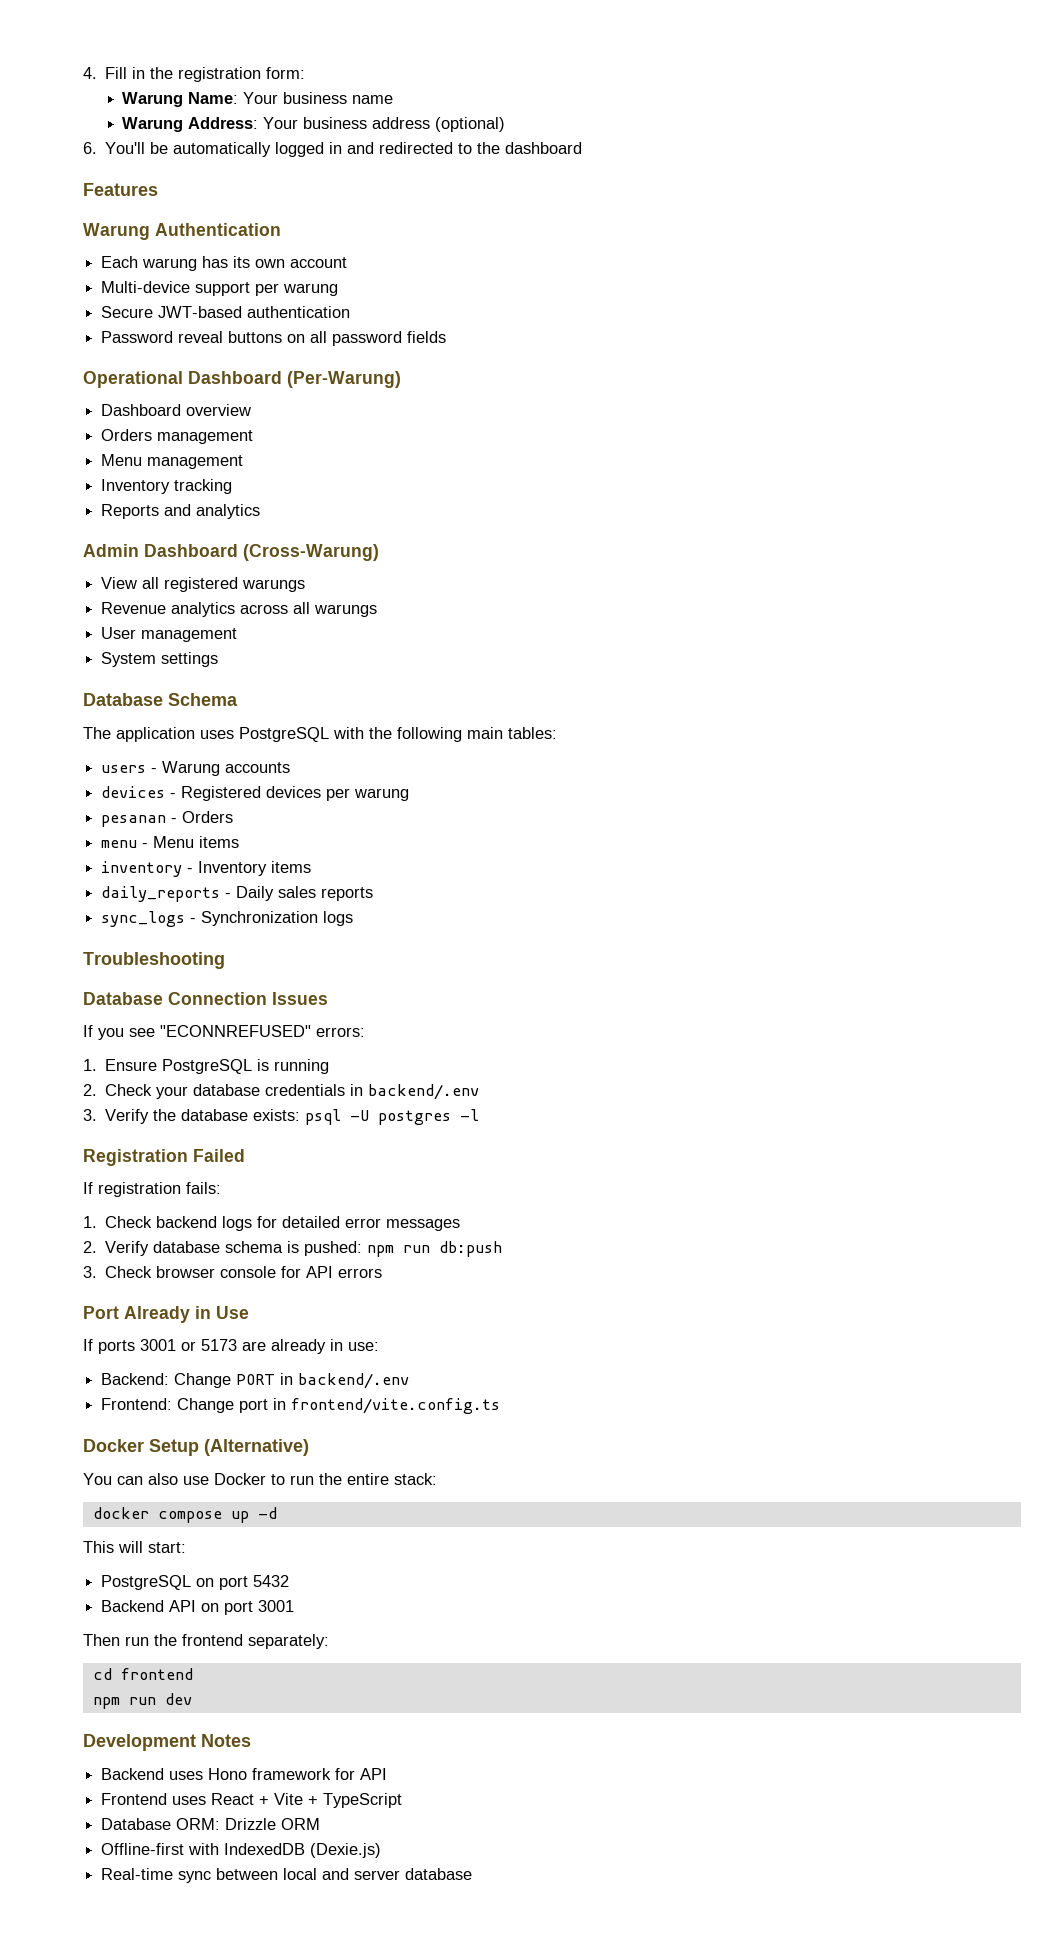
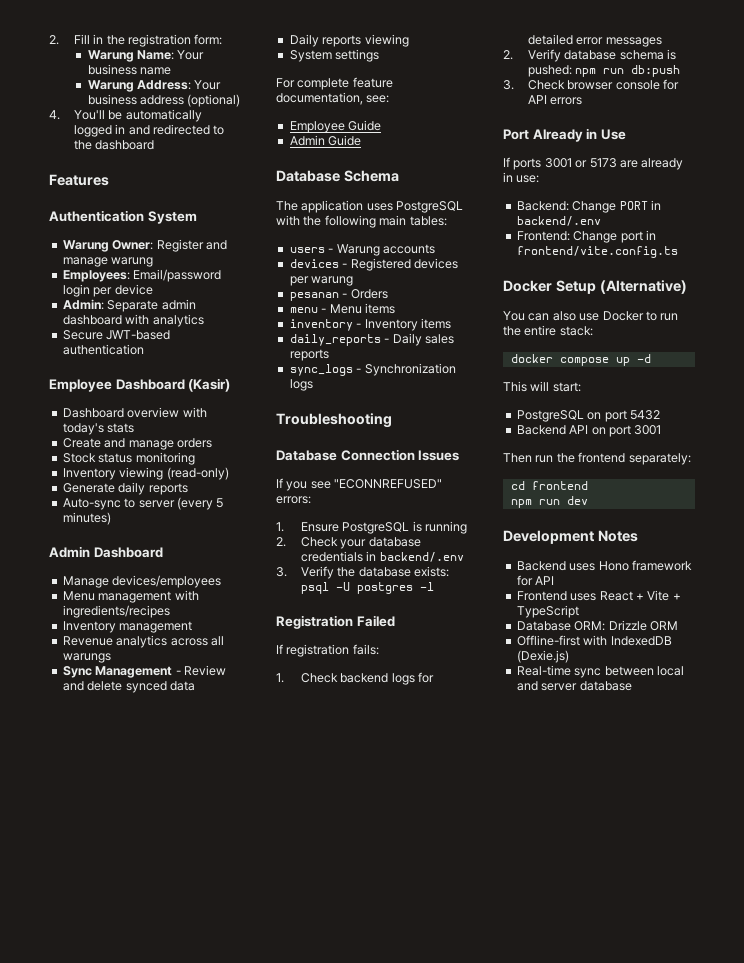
[83,67,97,79] 4. -> [49,35,59,45] 2.
[83,142,97,154] 6. -> [49,110,60,120] 4.
[83,223,281,240] [101,256,348,271] [101,281,339,296] [101,306,351,318] [101,331,447,346] [83,371,401,388] [101,404,252,416] [101,429,254,444] // Warung Authentication // Each warung has its own account // Multi-device support per warung // Secure JWT-based authentication // Password reveal buttons on all password fields // Operational Dashboard (Per-Warung) // Dashboard overview // Orders management -> [49,210,197,224] [62,239,227,252] [62,257,154,267] [62,269,222,282] [62,284,153,297] [62,299,196,312] [62,314,204,327] [62,330,171,340] [62,344,144,355] [49,378,231,392] [62,407,207,418] [62,423,135,435] [62,438,212,450] [62,452,195,465] [62,467,229,480] [62,482,188,495] [62,497,224,510] [62,512,111,525] [49,546,163,558] [62,575,222,588] // Authentication System // Warung Owner: Register and manage warung // Employees: Email/password login per device // Admin: Separate admin dashboard with analytics // Secure JWT-based authentication // Employee Dashboard (Kasir) // Dashboard overview with today's stats // Create and manage orders // Stock status monitoring // Inventory viewing (read-only) // Generate daily reports // Auto-sync to server (every 5 minutes) // Admin Dashboard // Manage devices/employees
[101,479,233,494] [101,504,261,519] [83,544,379,561] [101,577,306,592] // Inventory tracking // Reports and analytics // Admin Dashboard (Cross-Warung) // View all registered warungs -> [174,590,199,601] [62,605,170,618] [62,621,193,633] with ingredients/recipes // Inventory management
[101,627,238,642] [101,652,219,667] User management // System settings -> [62,665,226,678] [62,681,195,693] [289,34,409,47] [289,49,380,62] [276,77,393,90] [276,92,390,105] [289,120,382,133] [289,135,362,146] Sync Management - Review and delete synced data // Daily reports viewing // System settings // For complete feature documentation, see: // Employee Guide // Admin Guide

